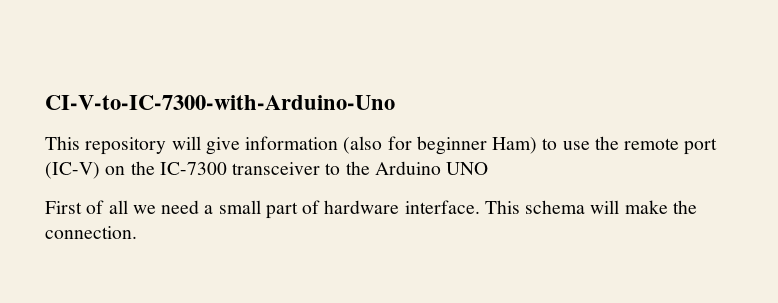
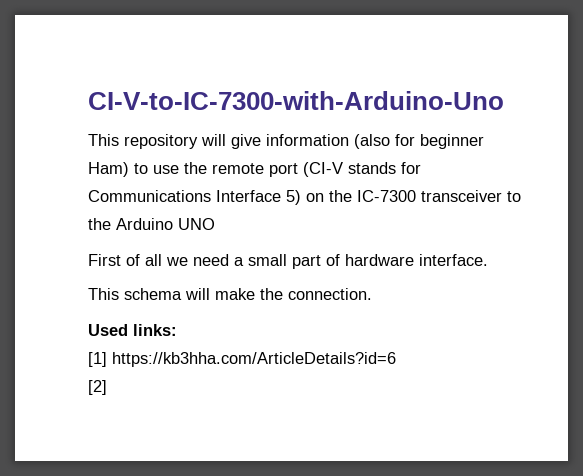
[45,162,100,179] (IC-V) -> [303,162,421,177] [88,190,301,205] (CI-V stands for Communications Interface 5)
(480, 207) none -> (488, 260) //
(137, 232) none -> [88,324,177,336] [88,352,396,367] [88,380,107,395] // Used links: // [1] https://kb3hha.com/ArticleDetails?id=6 // [2]

